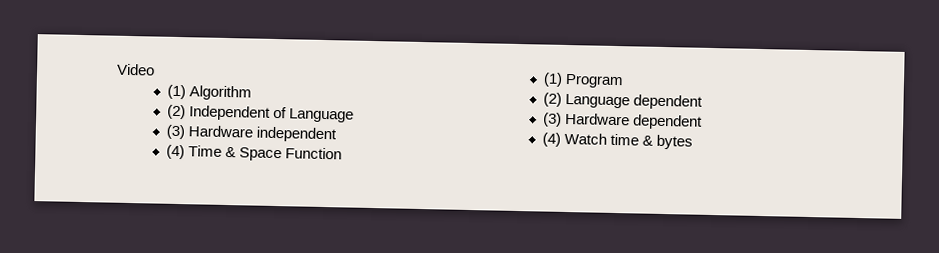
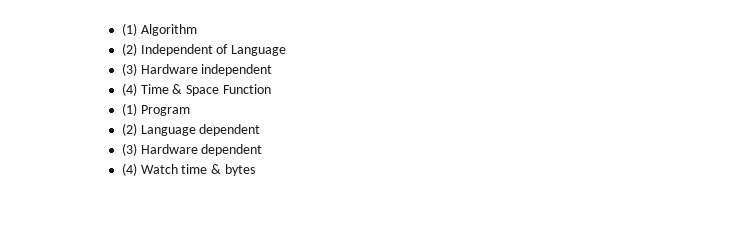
[116,63,155,76] Video // -> (121, 29) none

